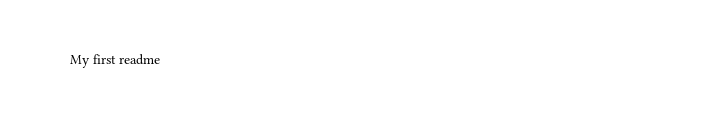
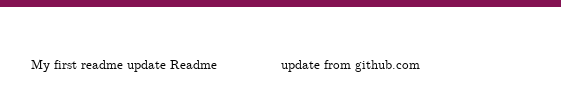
(160, 59) none -> [127,60,420,72] update Readme update from github.com

